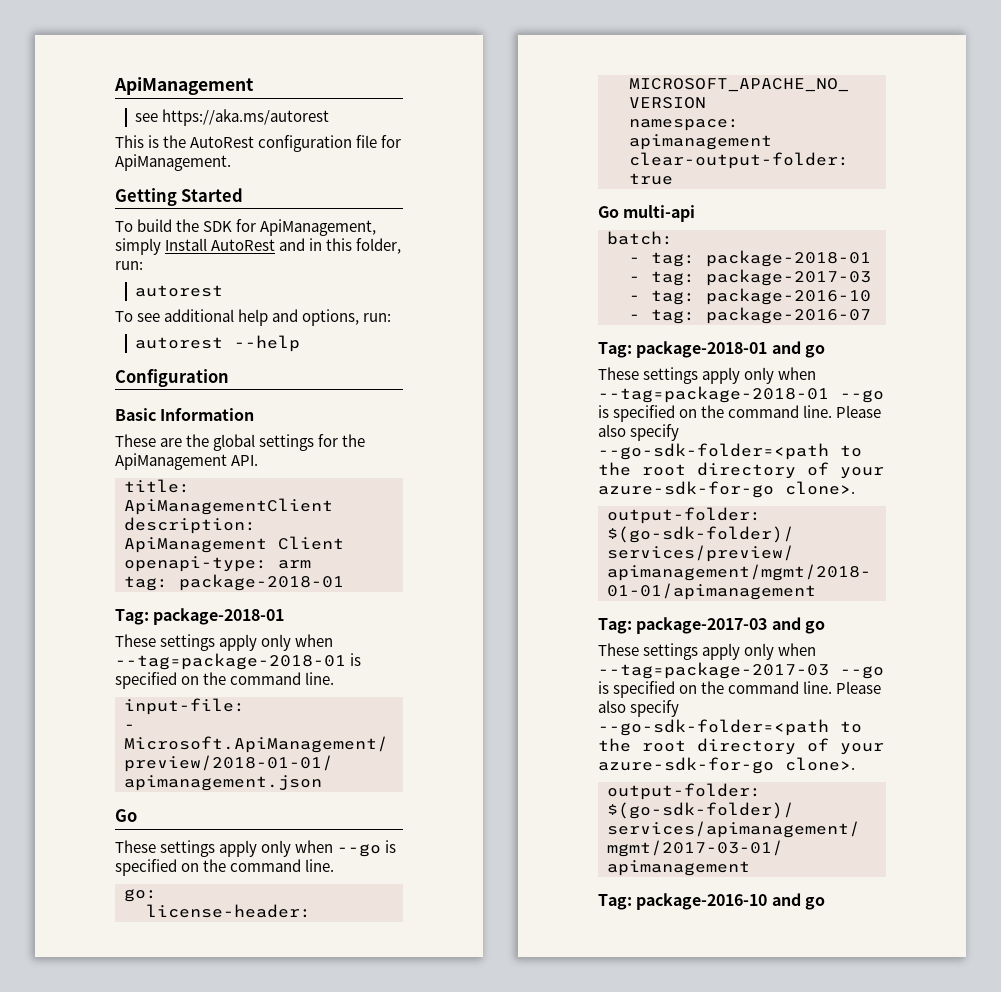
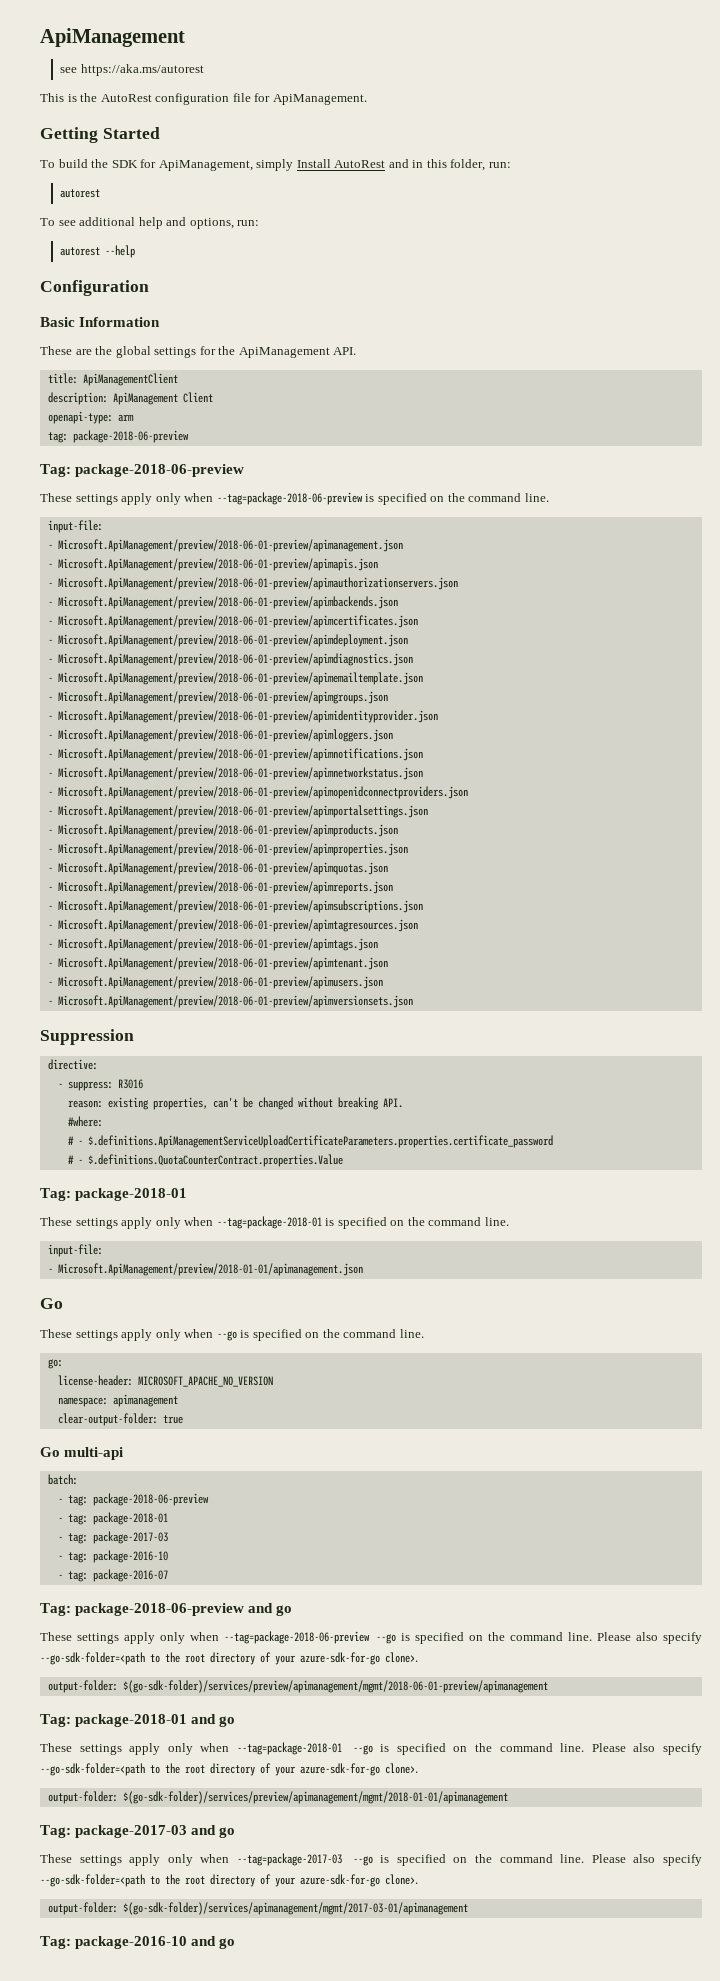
[179,574,344,591] package-2018-01 -> [72,430,189,443] [40,464,245,477] [40,492,549,505] [47,520,103,533] [47,539,403,552] [47,558,378,571] [47,577,458,590] [47,596,398,609] [47,615,418,628] [47,634,408,647] [47,653,413,666] [47,672,423,685] [47,691,388,704] [47,710,438,723] [47,729,393,742] [47,748,423,761] [47,767,423,780] [47,786,468,799] [47,805,428,818] [47,824,398,837] [47,843,408,856] [47,862,388,875] [47,881,393,894] [47,900,423,913] [47,919,418,932] [47,938,378,951] [47,957,388,970] [47,976,383,989] [47,995,413,1008] [40,1029,134,1045] [47,1059,98,1070] [57,1079,143,1091] [67,1097,403,1110] [67,1116,103,1127] [67,1135,553,1148] [67,1154,343,1167] package-2018-06-preview // Tag: package-2018-06-preview // These settings apply only when --tag=package-2018-06-preview is specified on the command line. // input-file: // - Microsoft.ApiManagement/preview/2018-06-01-preview/apimanagement.json // - Microsoft.ApiManagement/preview/2018-06-01-preview/apimapis.json // - Microsoft.ApiManagement/preview/2018-06-01-preview/apimauthorizationservers.json // - Microsoft.ApiManagement/preview/2018-06-01-preview/apimbackends.json // - Microsoft.ApiManagement/preview/2018-06-01-preview/apimcertificates.json // - Microsoft.ApiManagement/preview/2018-06-01-preview/apimdeployment.json // - Microsoft.ApiManagement/preview/2018-06-01-preview/apimdiagnostics.json // - Microsoft.ApiManagement/preview/2018-06-01-preview/apimemailtemplate.json // - Microsoft.ApiManagement/preview/2018-06-01-preview/apimgroups.json // - Microsoft.ApiManagement/preview/2018-06-01-preview/apimidentityprovider.json // - Microsoft.ApiManagement/preview/2018-06-01-preview/apimloggers.json // - Microsoft.ApiManagement/preview/2018-06-01-preview/apimnotifications.json // - Microsoft.ApiManagement/preview/2018-06-01-preview/apimnetworkstatus.json // - Microsoft.ApiManagement/preview/2018-06-01-preview/apimopenidconnectproviders.json // - Microsoft.ApiManagement/preview/2018-06-01-preview/apimportalsettings.json // - Microsoft.ApiManagement/preview/2018-06-01-preview/apimproducts.json // - Microsoft.ApiManagement/preview/2018-06-01-preview/apimproperties.json // - Microsoft.ApiManagement/preview/2018-06-01-preview/apimquotas.json // - Microsoft.ApiManagement/preview/2018-06-01-preview/apimreports.json // - Microsoft.ApiManagement/preview/2018-06-01-preview/apimsubscriptions.json // - Microsoft.ApiManagement/preview/2018-06-01-preview/apimtagresources.json // - Microsoft.ApiManagement/preview/2018-06-01-preview/apimtags.json // - Microsoft.ApiManagement/preview/2018-06-01-preview/apimtenant.json // - Microsoft.ApiManagement/preview/2018-06-01-preview/apimusers.json // - Microsoft.ApiManagement/preview/2018-06-01-preview/apimversionsets.json // Suppression // directive: // - suppress: R3016 // reason: existing properties, can't be changed without breaking API. // #where: // # - $.definitions.ApiManagementServiceUploadCertificateParameters.properties.certificate_password // # - $.definitions.QuotaCounterContract.properties.Value
(673, 238) none -> [57,1493,209,1506] // - tag: package-2018-06-preview
(871, 315) none -> [40,1603,293,1616] [40,1631,702,1644] [40,1652,418,1665] [47,1680,548,1693] // Tag: package-2018-06-preview and go // These settings apply only when --tag=package-2018-06-preview --go is specified on the command line. Please also specify --go-sdk-folder=<path to the root directory of your azure-sdk-for-go clone>. // output-folder: $(go-sdk-folder)/services/preview/apimanagement/mgmt/2018-06-01-preview/apimanagement

